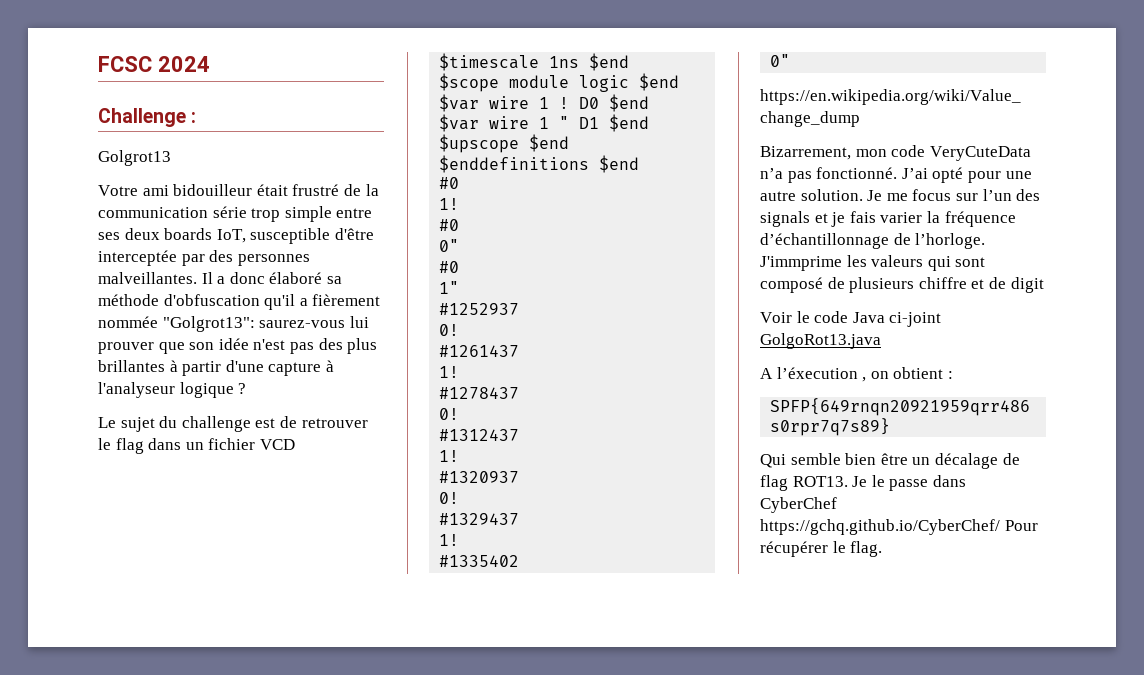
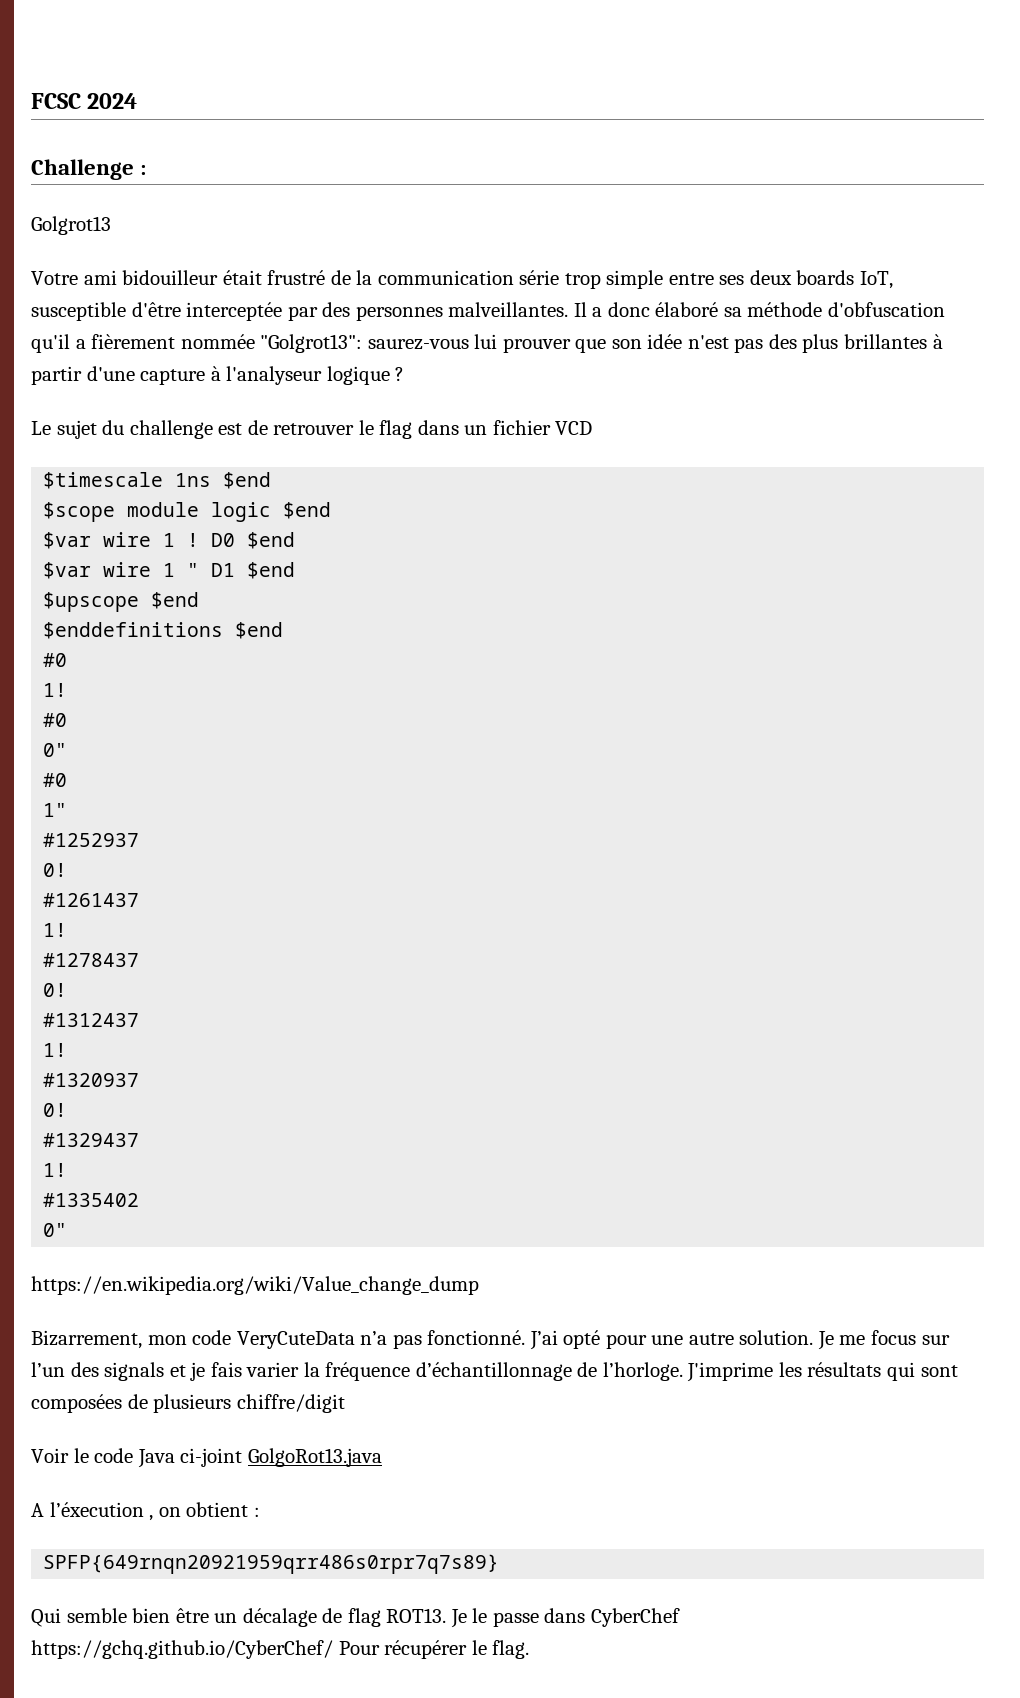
[760,255,924,271] J'immprime les valeurs -> [687,1362,882,1382] J'imprime les résultats
[760,277,823,293] composé -> [31,1394,122,1413] composées
[918,277,1044,293] chiffre et de digit -> [236,1394,345,1413] chiffre/digit

